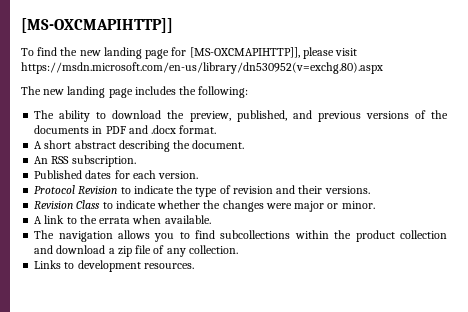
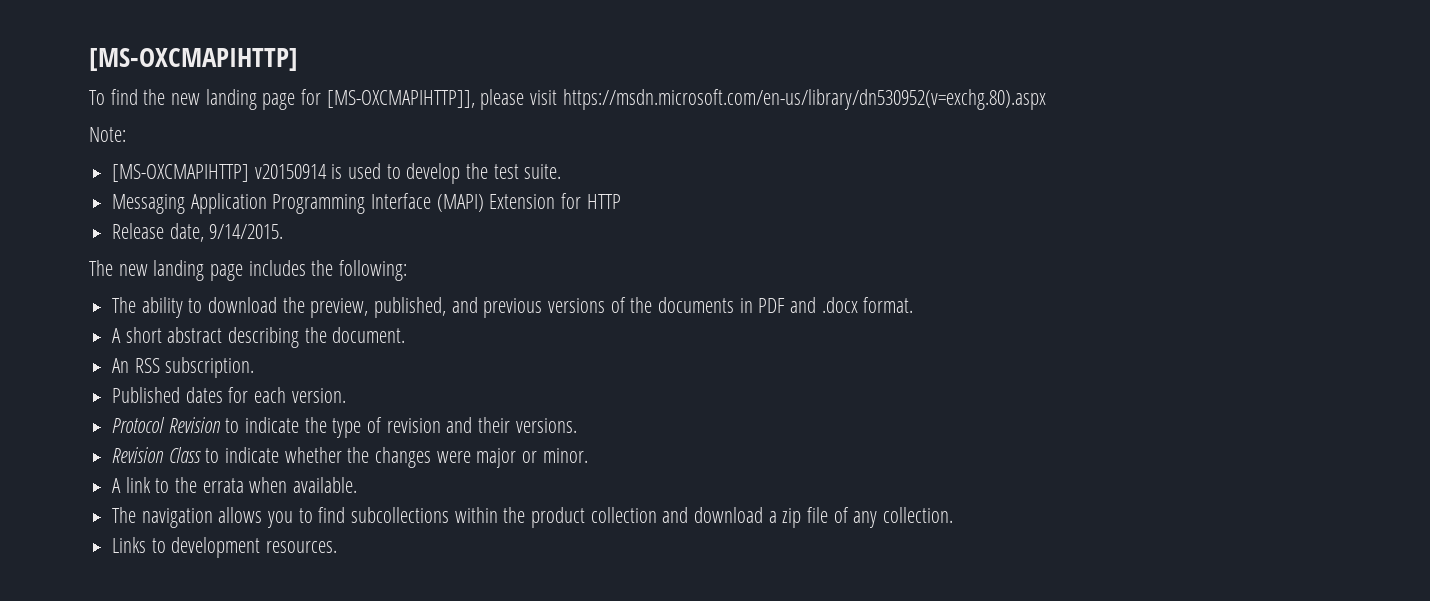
[21,18,173,33] [MS-OXCMAPIHTTP]] -> [89,48,298,71] [MS-OXCMAPIHTTP]
(383, 68) none -> [89,127,126,142] [112,163,562,184] [112,193,621,214] [112,223,284,242] // Note: // [MS-OXCMAPIHTTP] v20150914 is used to develop the test suite. // Messaging Application Programming Interface (MAPI) Extension for HTTP // Release date, 9/14/2015.

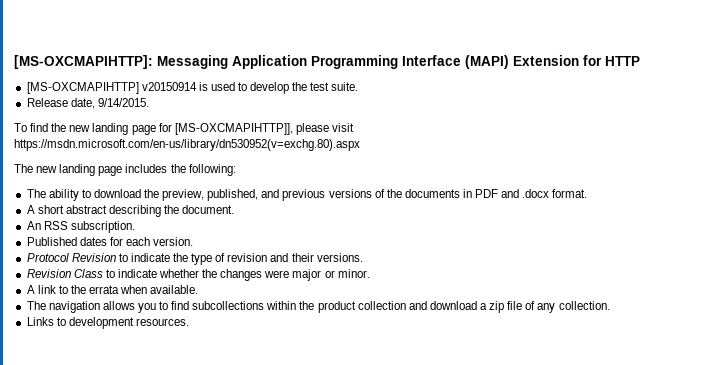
[89,48,298,71] [MS-OXCMAPIHTTP] -> [14,55,640,69] [26,82,359,94] [26,98,149,109] [MS-OXCMAPIHTTP]: Messaging Application Programming Interface (MAPI) Extension for HTTP // [MS-OXCMAPIHTTP] v20150914 is used to develop the test suite. // Release date, 9/14/2015.
[89,127,126,142] [112,163,562,184] [112,193,621,214] [112,223,284,242] // Note: // [MS-OXCMAPIHTTP] v20150914 is used to develop the test suite. // Messaging Application Programming Interface (MAPI) Extension for HTTP // Release date, 9/14/2015. -> (360, 145) none

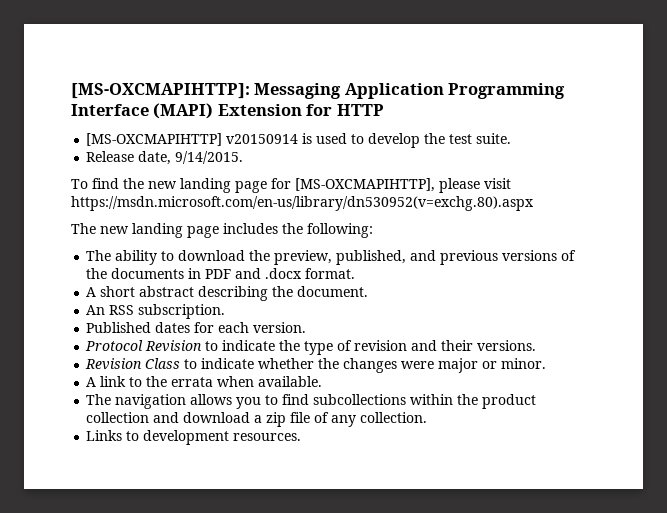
[174,123,293,135] [MS-OXCMAPIHTTP]], -> [295,178,435,192] [MS-OXCMAPIHTTP],

